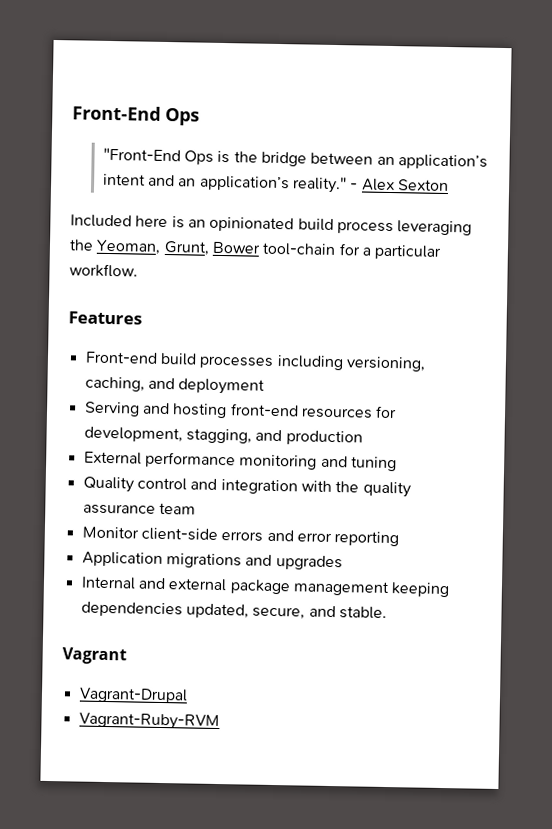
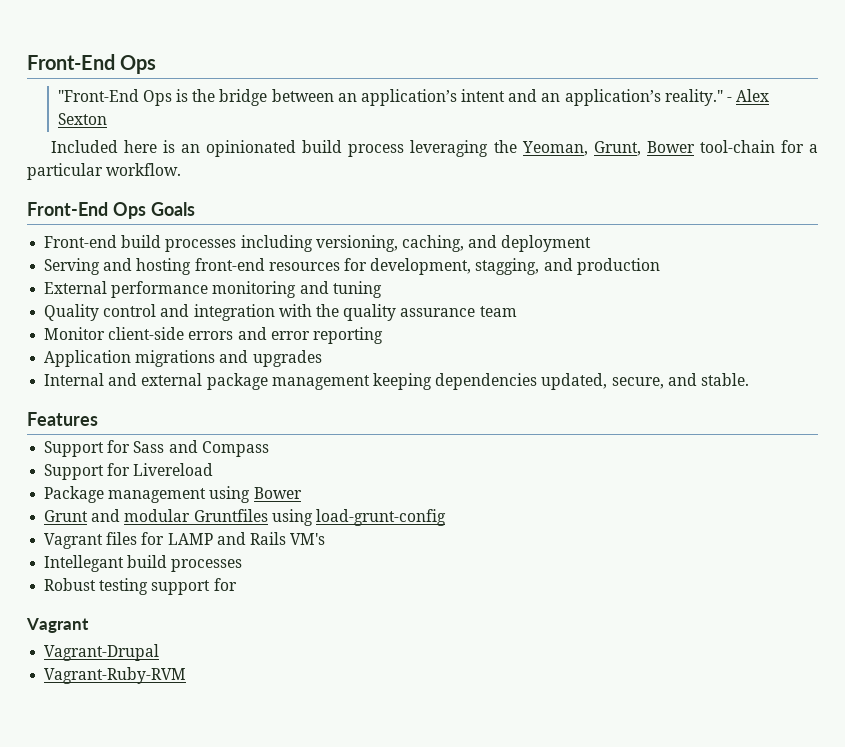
[68,311,142,325] Features -> [27,202,195,219] Front-End Ops Goals
(387, 612) none -> [27,412,98,426] [44,440,269,457] [44,463,214,480] [44,486,302,503] [44,509,446,526] [44,532,326,549] [44,555,243,572] [44,578,237,595] // Features // Support for Sass and Compass // Support for Livereload // Package management using Bower // Grunt and modular Gruntfiles using load-grunt-config // Vagrant files for LAMP and Rails VM's // Intellegant build processes // Robust testing support for

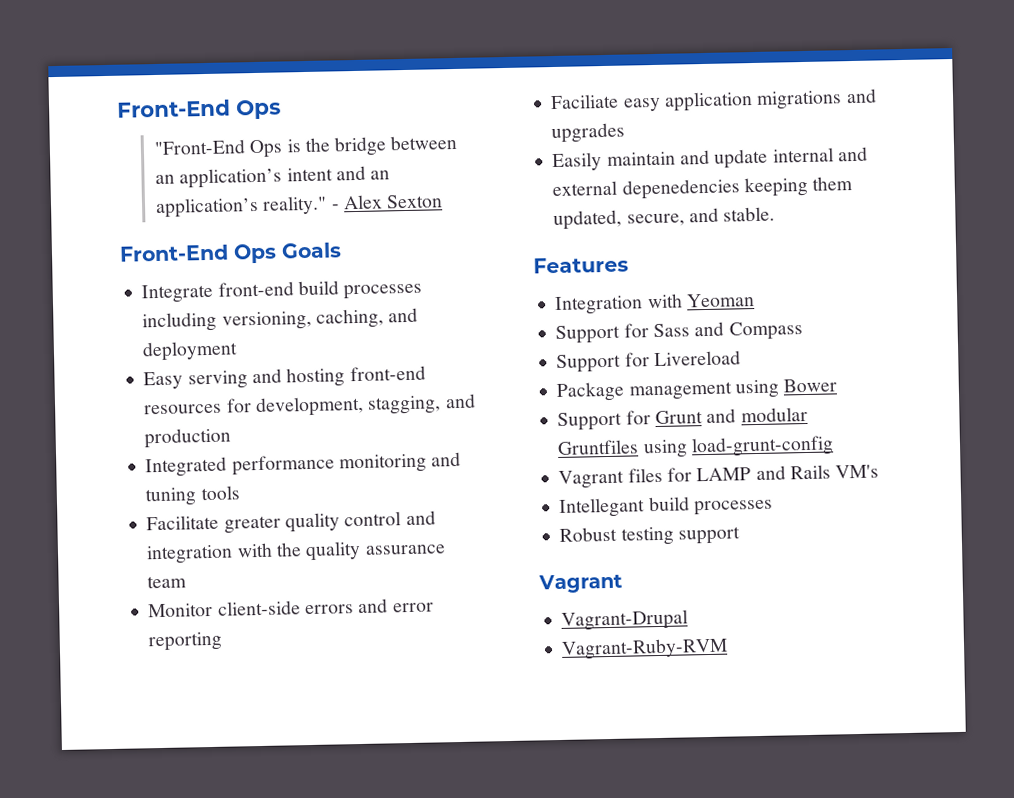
[50,140,818,157] [27,163,182,180] // Included here is an opinionated build process leveraging the Yeoman, Grunt, Bower tool-chain for a particular workflow. -> (444, 201) none
[44,235,118,248] Front-end -> [141,281,294,304] Integrate front-end
[44,258,101,275] Serving -> [143,370,248,390] Easy serving
[44,281,108,294] External -> [145,456,228,478] Integrated
[44,304,100,321] // Quality -> [200,485,240,501] [146,512,340,534] tools // Facilitate greater quality
[44,350,132,367] Application -> [550,91,753,112] Faciliate easy application
[44,373,538,390] Internal and external package management keeping dependencies -> [552,146,868,172] [552,175,854,200] Easily maintain and update internal and external depenedencies keeping them
(98, 419) none -> [554,293,755,316] // Integration with Yeoman
(302, 493) none -> [557,410,651,431] Support for
[213,578,237,591] for -> (740, 535) none

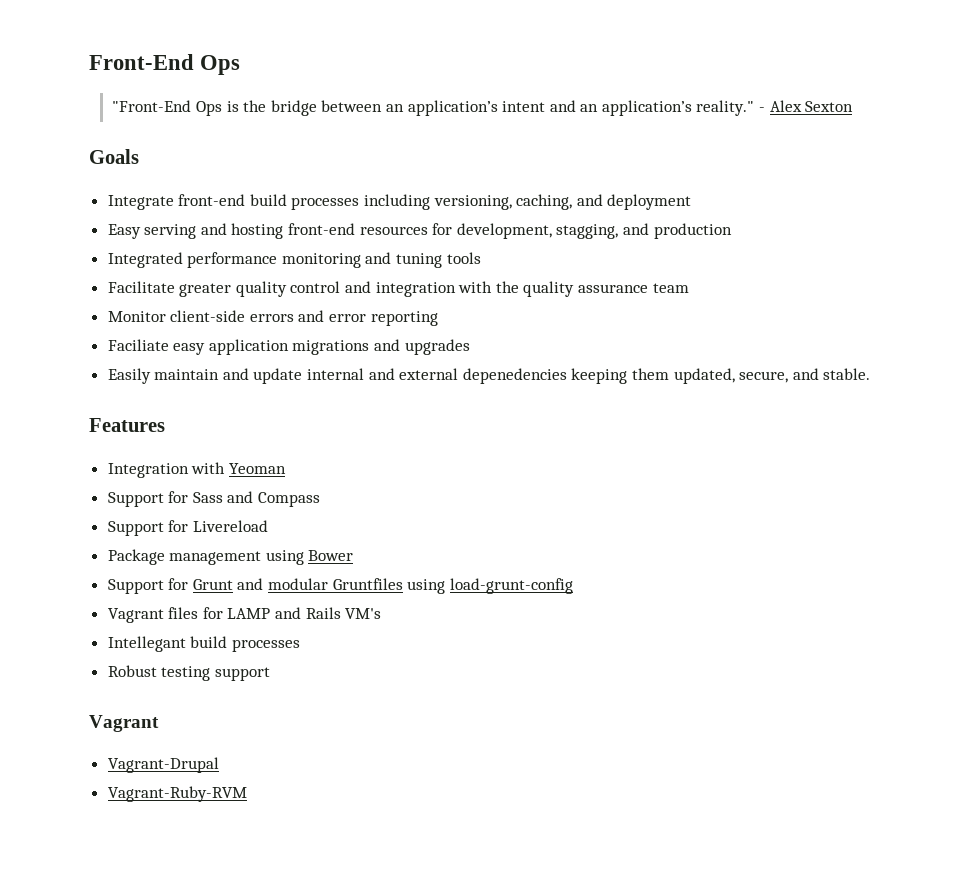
[119,243,277,264] Front-End Ops -> (854, 106) none

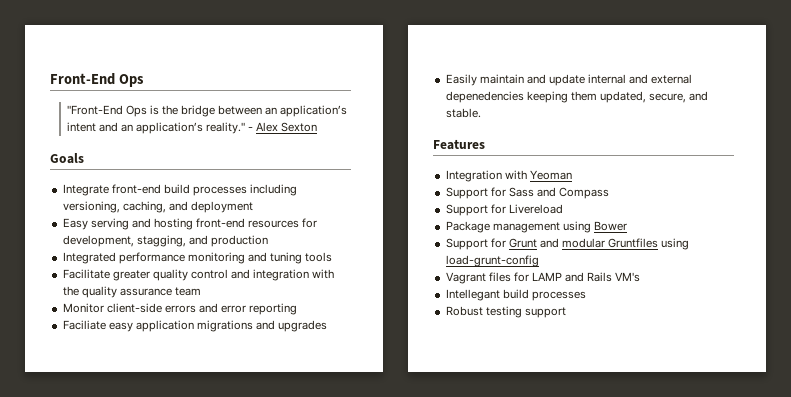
[89,715,159,732] [107,757,219,773] [107,786,247,802] // Vagrant // Vagrant-Drupal // Vagrant-Ruby-RVM -> (566, 312) none

